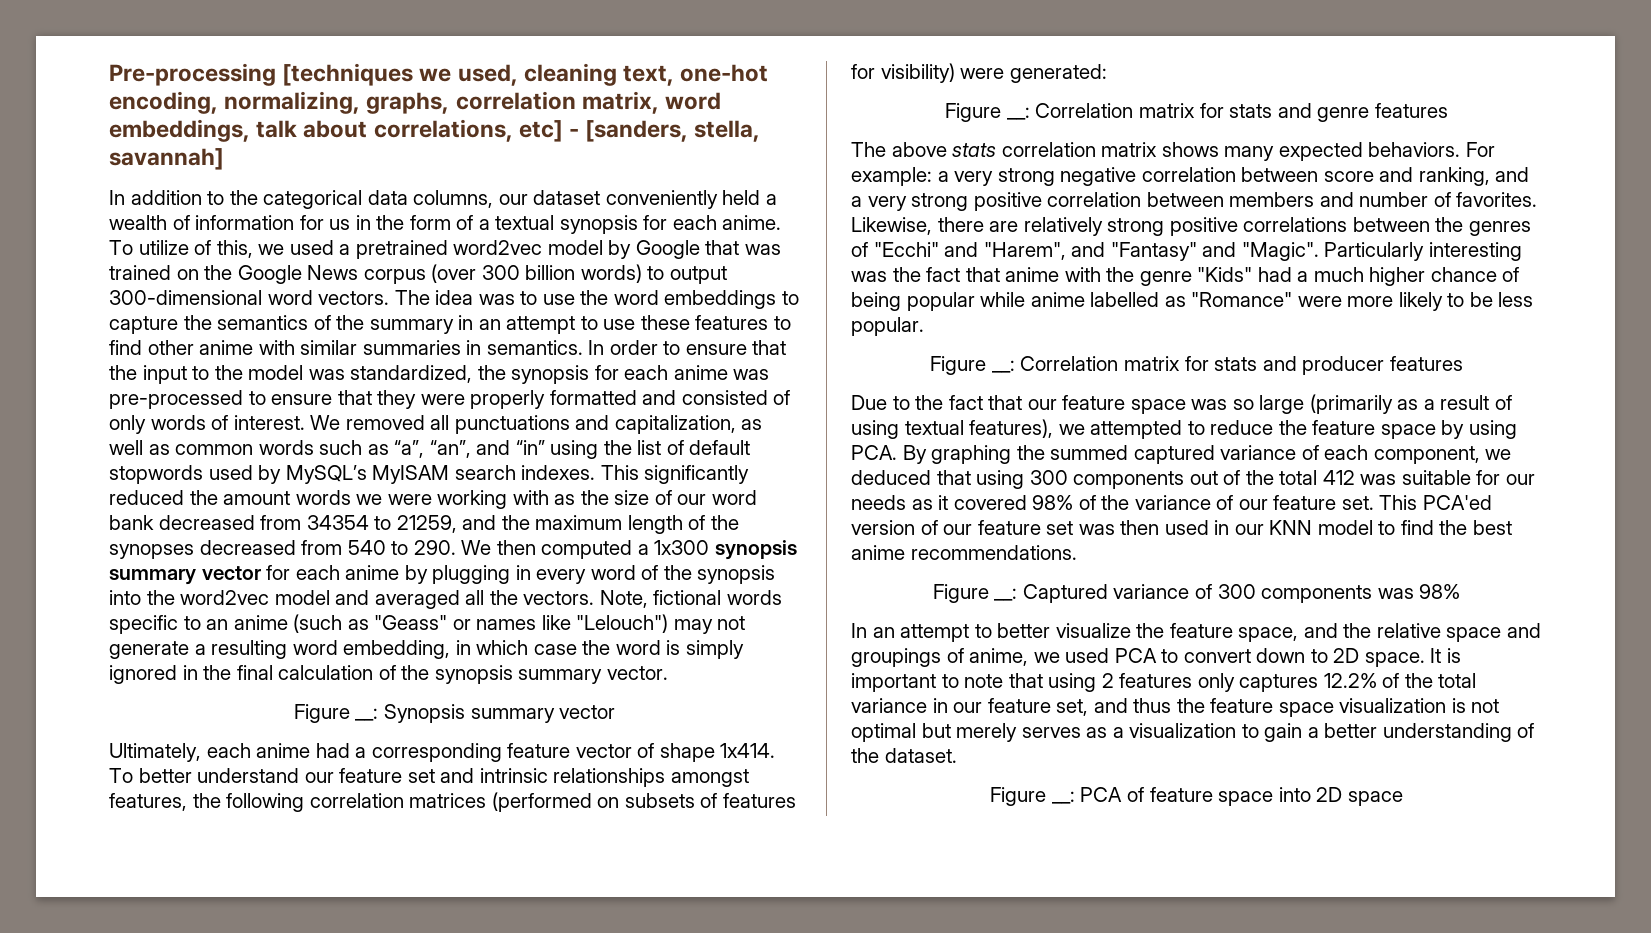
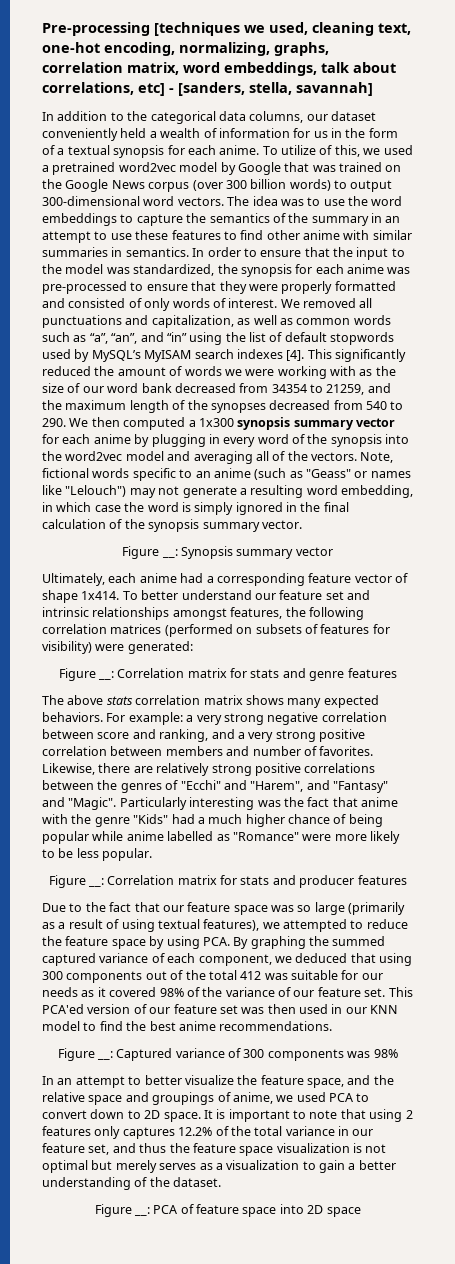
[521,465,596,480] indexes. -> [236,349,305,361] indexes [4].
(291, 498) none -> [169,366,183,376] of
[374,590,485,609] averaged all -> [193,451,286,464] averaging all of

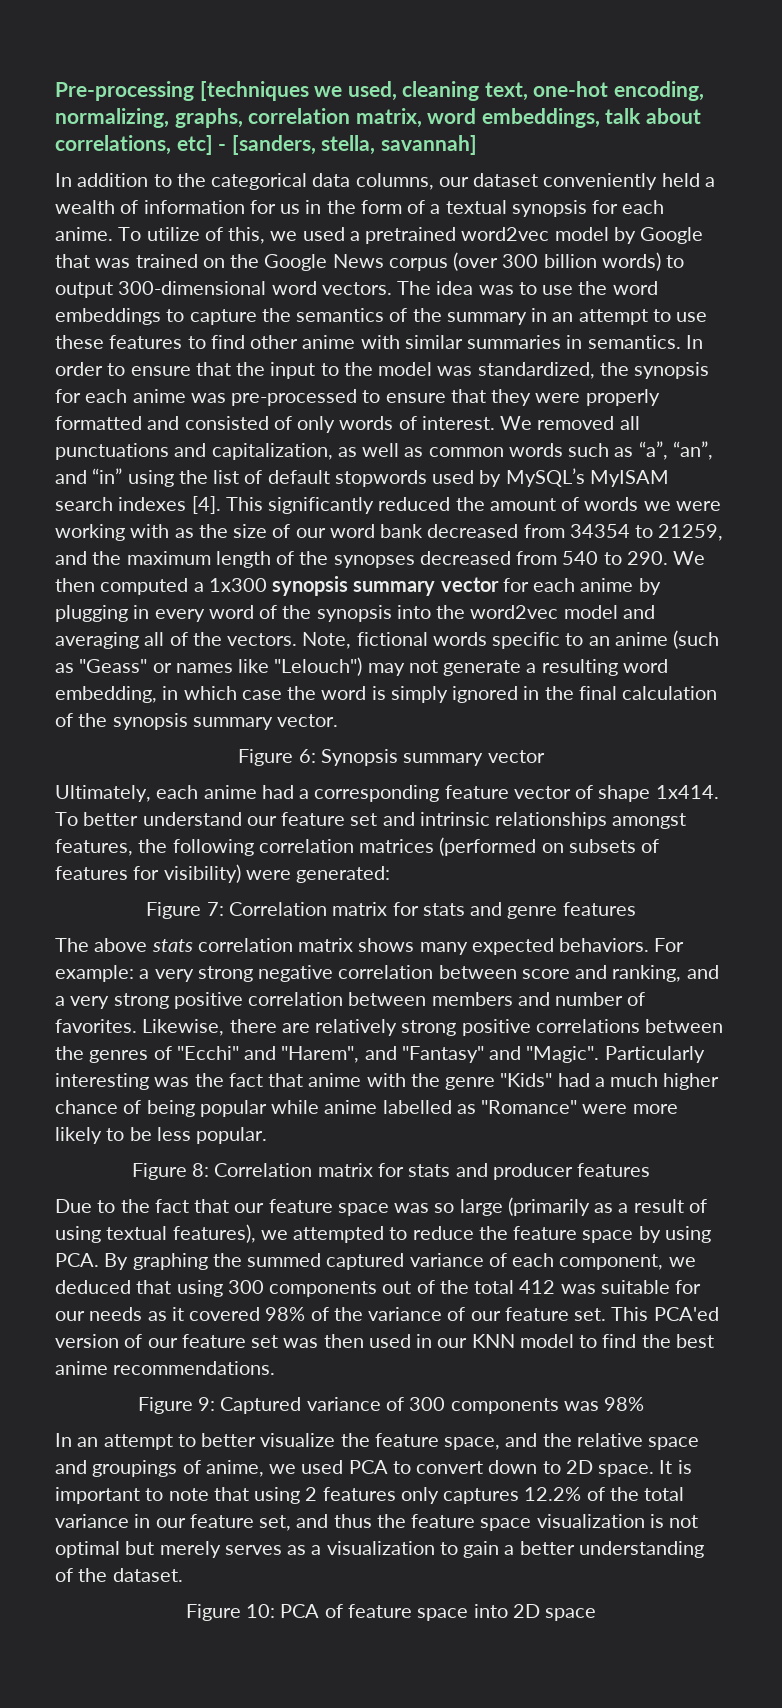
[161,549,178,558] __: -> [298,749,316,763] 6:
[97,671,114,680] __: -> [206,902,224,916] 7:
[87,878,104,887] __: -> [192,1163,210,1177] 8:
[96,1051,113,1060] __: -> [198,1397,216,1411] 9:
[133,1207,150,1216] __: -> [246,1604,276,1618] 10:

